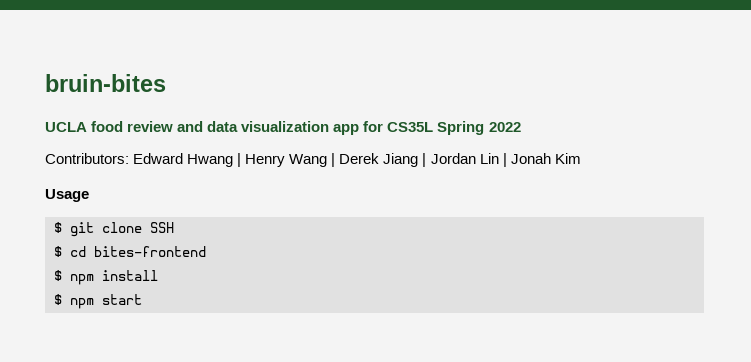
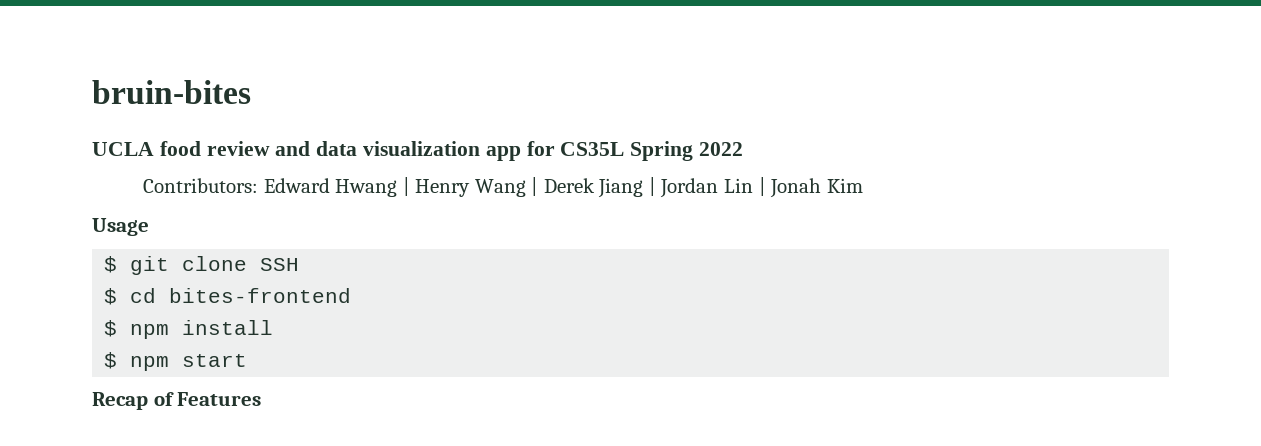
(142, 299) none -> [92,392,262,410] // Recap of Features

